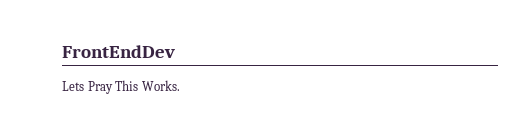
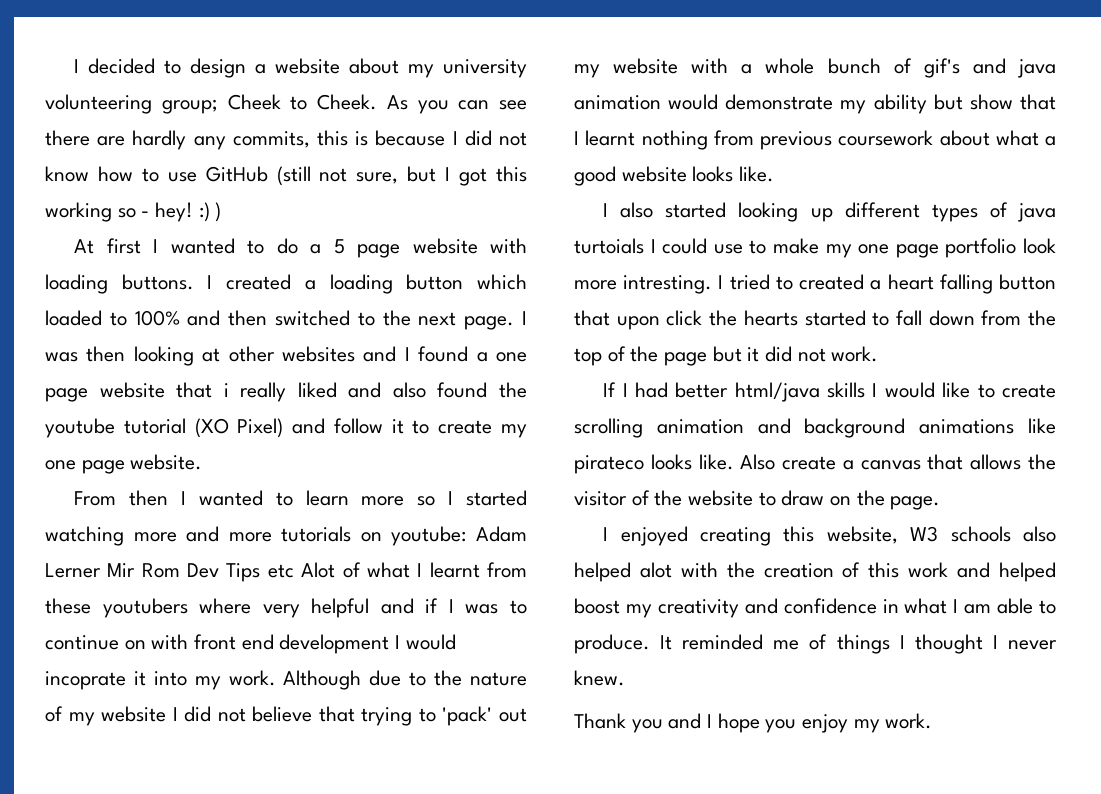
[62,45,175,58] [62,80,180,94] FrontEndDev // Lets Pray This Works. -> [74,58,527,78] [45,94,527,114] [45,130,527,150] [45,166,528,186] [45,202,222,222] [74,238,528,258] [45,274,527,294] [45,310,527,330] [45,346,527,366] [45,382,527,402] [45,418,527,438] [45,454,203,474] [74,490,527,506] [45,526,527,546] [45,562,527,582] [45,598,527,618] [45,634,456,654] [45,670,528,690] [45,706,527,726] [574,58,1056,78] [574,94,1056,114] [574,130,1056,150] [574,166,775,186] [603,202,1056,222] [574,238,1056,258] [574,274,1056,294] [574,310,1056,330] [574,346,879,366] [603,382,1056,402] [574,418,1056,438] [574,454,1056,474] [574,490,941,510] [603,526,1056,546] [574,562,1056,582] [574,598,1056,618] [574,634,1057,654] [574,670,625,686] [574,713,933,733] I decided to design a website about my university volunteering group; Cheek to Cheek. As you can see there are hardly any commits, this is because I did not know how to use GitHub (still not sure, but I got this working so - hey! :) ) // At first I wanted to do a 5 page website with loading buttons. I created a loading button which loaded to 100% and then switched to the next page. I was then looking at other websites and I found a one page website that i really liked and also found the youtube tutorial (XO Pixel) and follow it to create my one page website. // From then I wanted to learn more so I started watching more and more tutorials on youtube: Adam Lerner Mir Rom Dev Tips etc Alot of what I learnt from these youtubers where very helpful and if I was to continue on with front end development I would incoprate it into my work. Although due to the nature of my website I did not believe that trying to 'pack' out my website with a whole bunch of gif's and java animation would demonstrate my ability but show that I learnt nothing from previous coursework about what a good website looks like. // I also started looking up different types of java turtoials I could use to make my one page portfolio look more intresting. I tried to created a heart falling button that upon click the hearts started to fall down from the top of the page but it did not work. // If I had better html/java skills I would like to create scrolling animation and background animations like pirateco looks like. Also create a canvas that allows the visitor of the website to draw on the page. // I enjoyed creating this website, W3 schools also helped alot with the creation of this work and helped boost my creativity and confidence in what I am able to produce. It reminded me of things I thought I never knew. // Thank you and I hope you enjoy my work.

